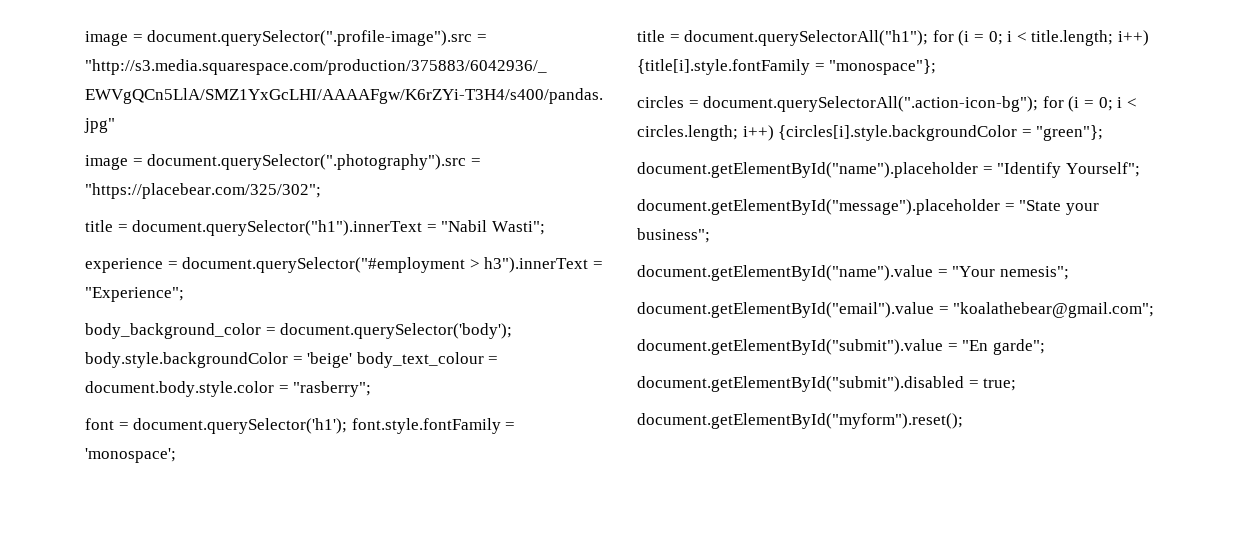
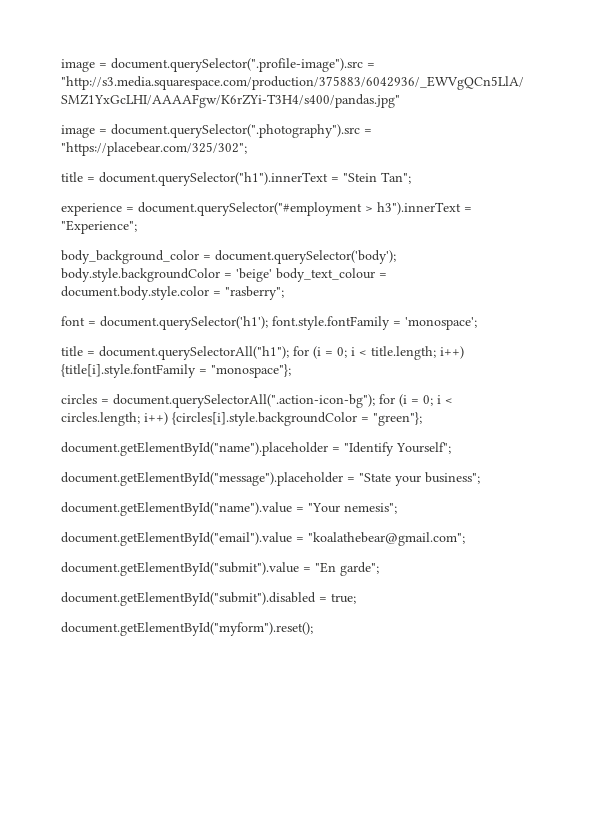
[441,220,545,235] "Nabil Wasti"; -> [343,172,411,184] "Stein Tan";

